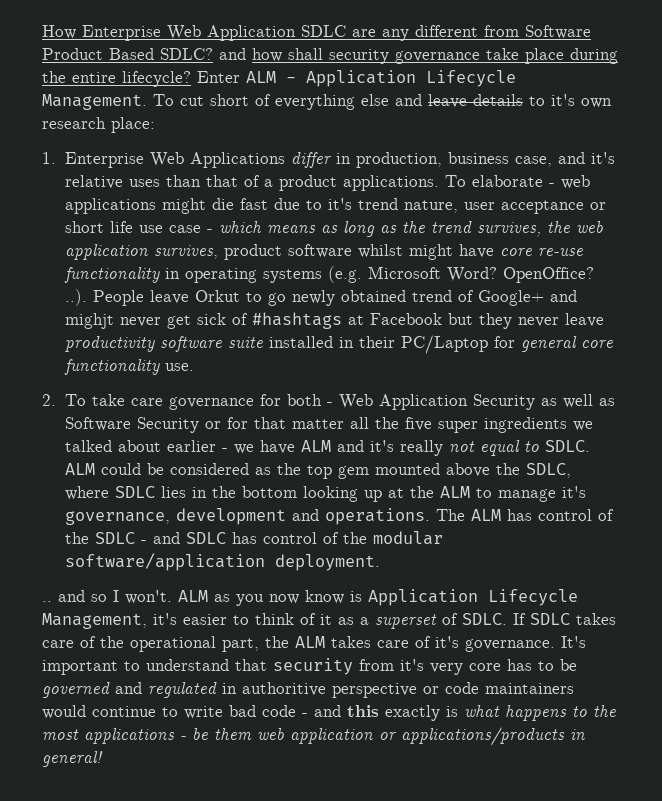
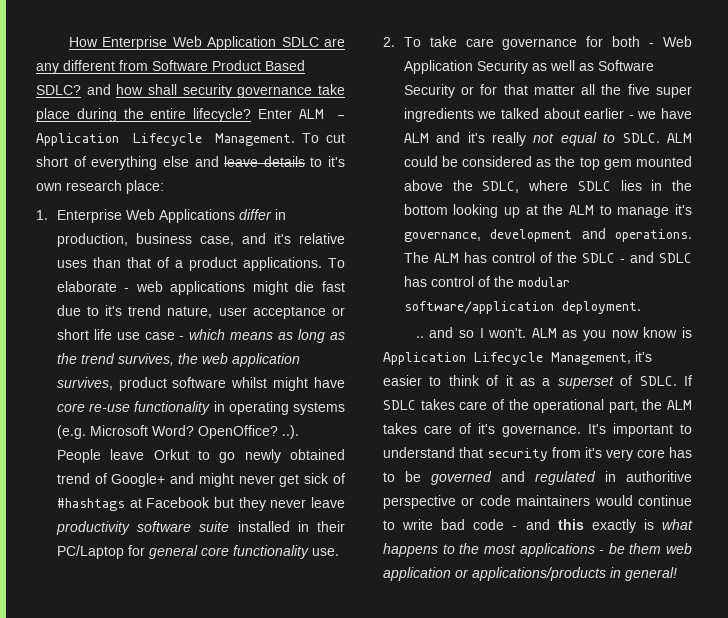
[65,313,115,329] mighjt -> [198,473,234,487] might

